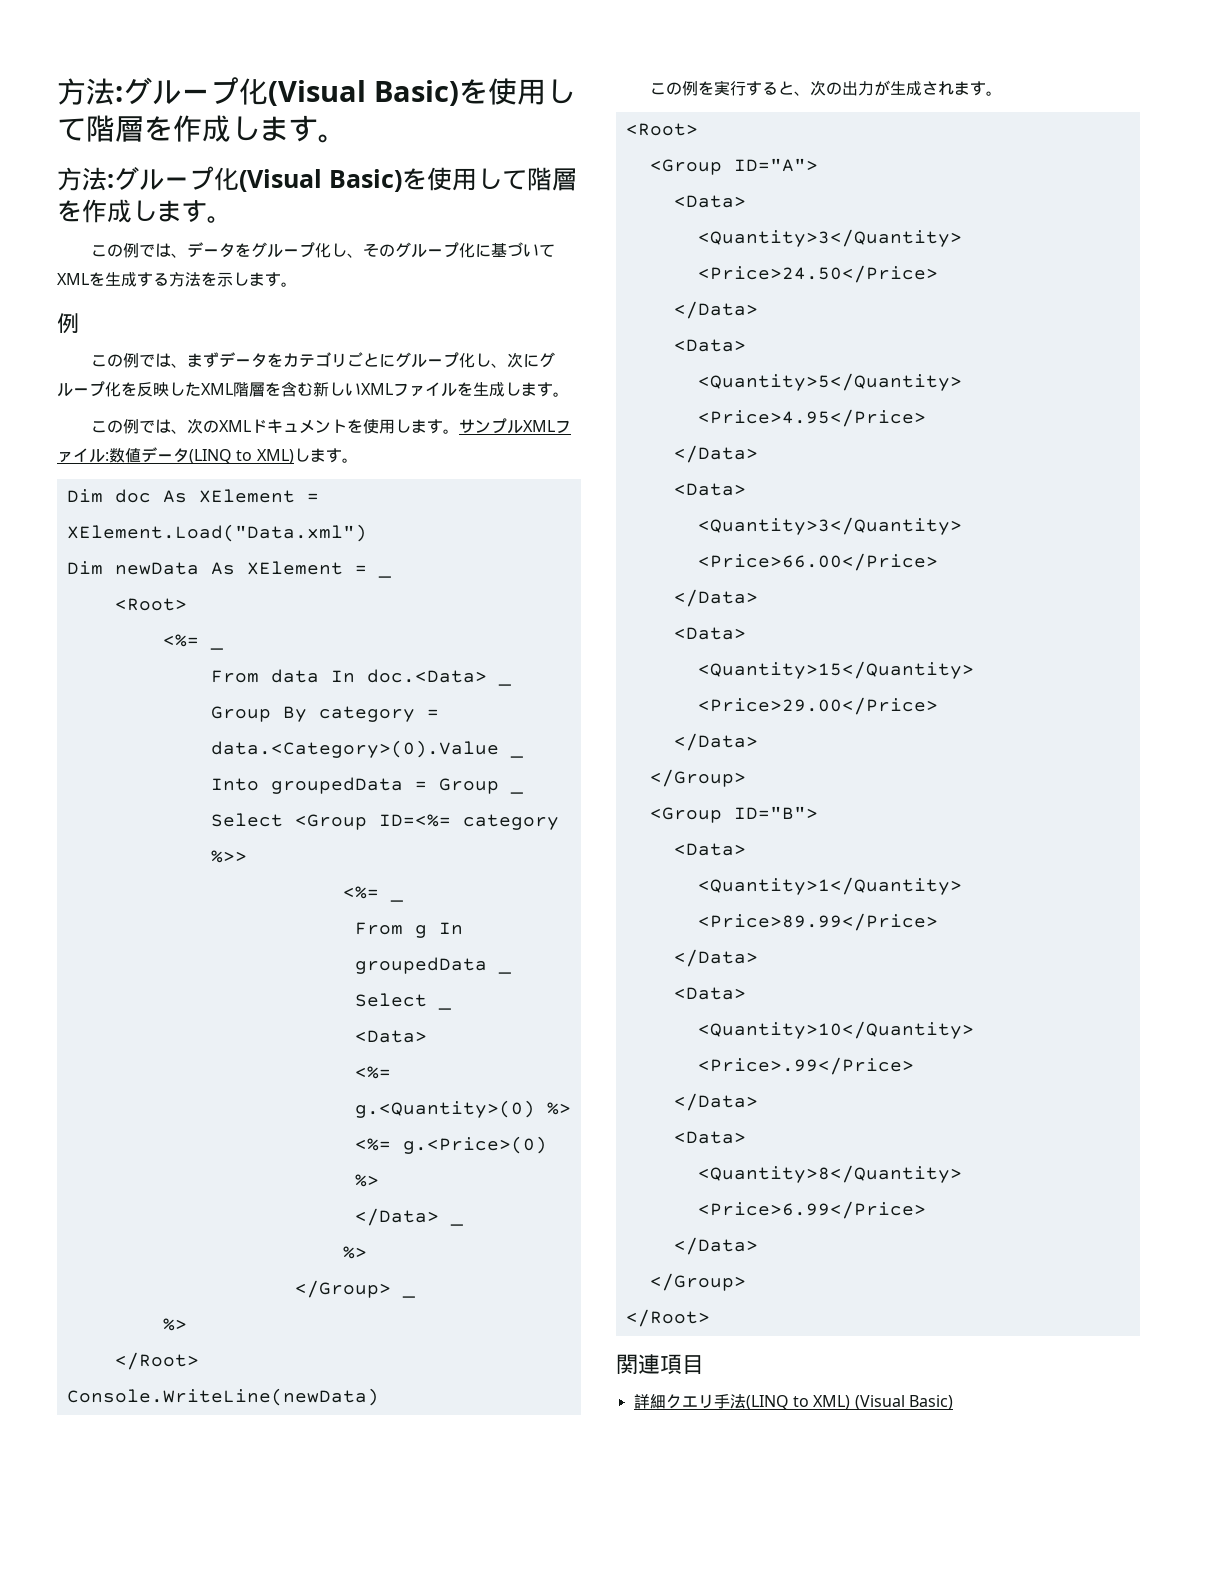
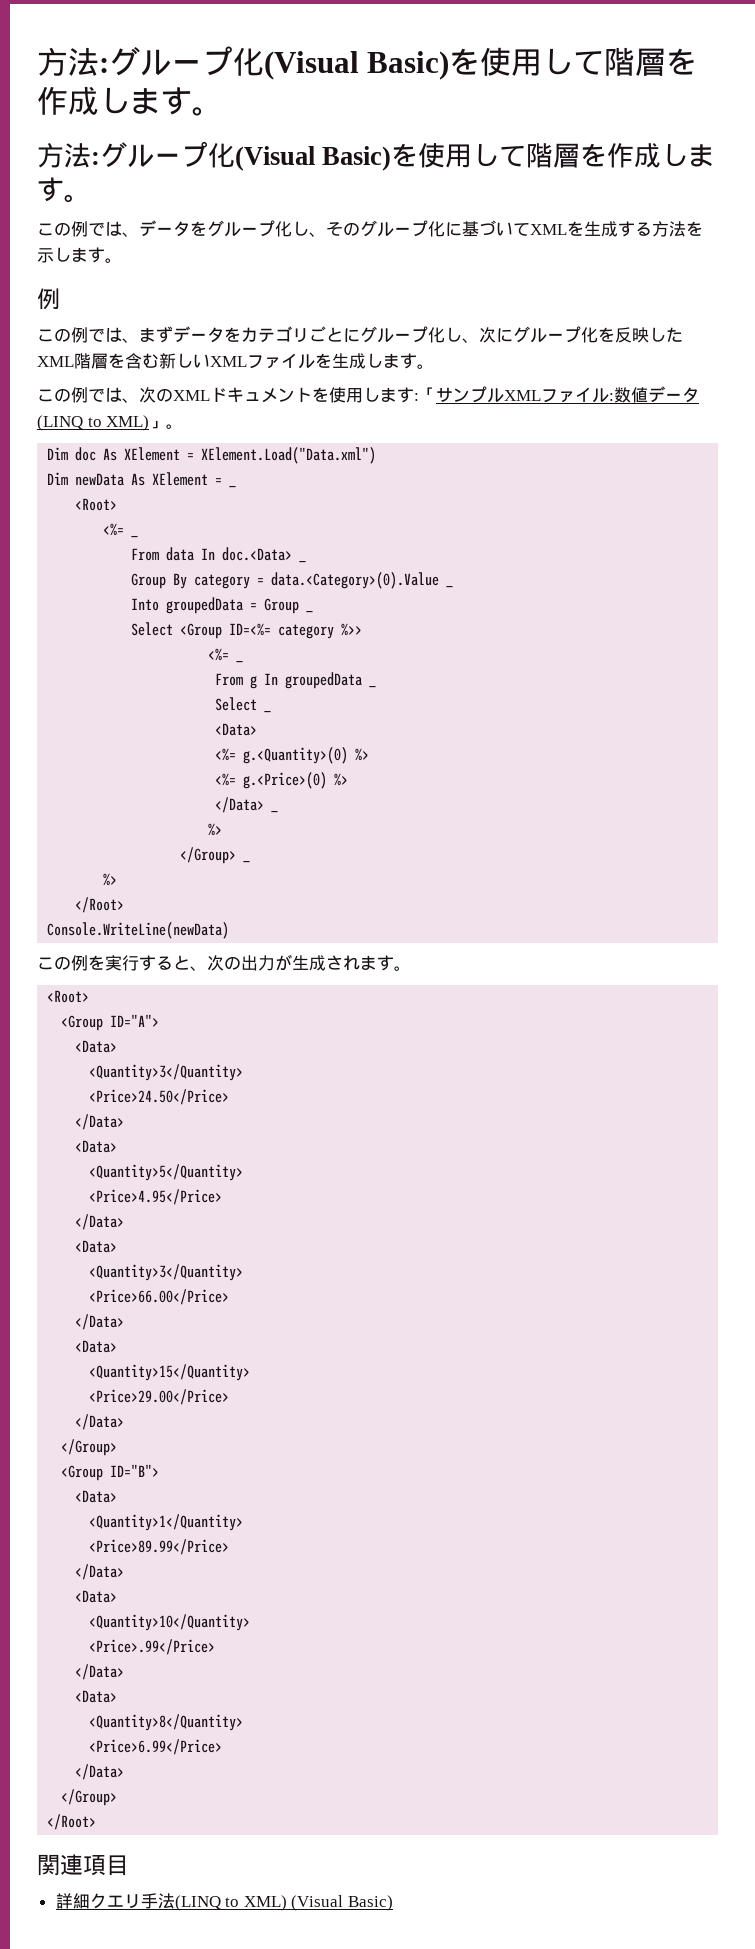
[442,429,459,434] 。 -> [414,387,436,401] :「
[293,448,342,463] します -> [149,420,167,429] 」

